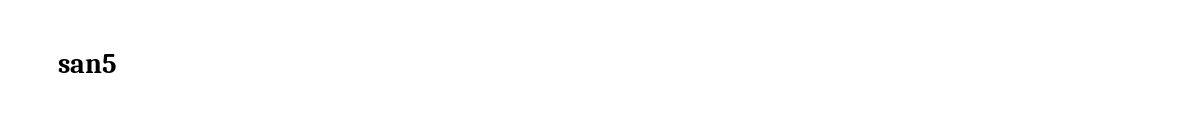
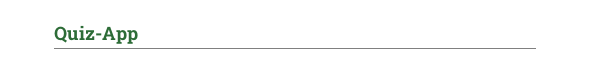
[58,54,117,73] san5 -> [54,25,138,44] Quiz-App

